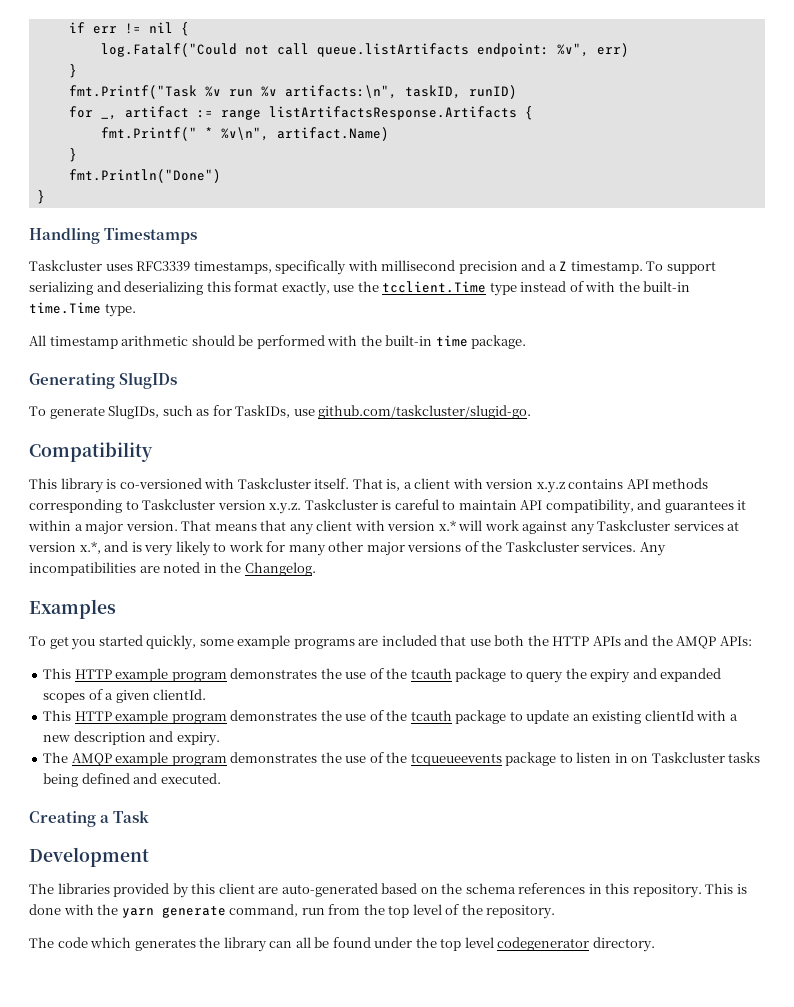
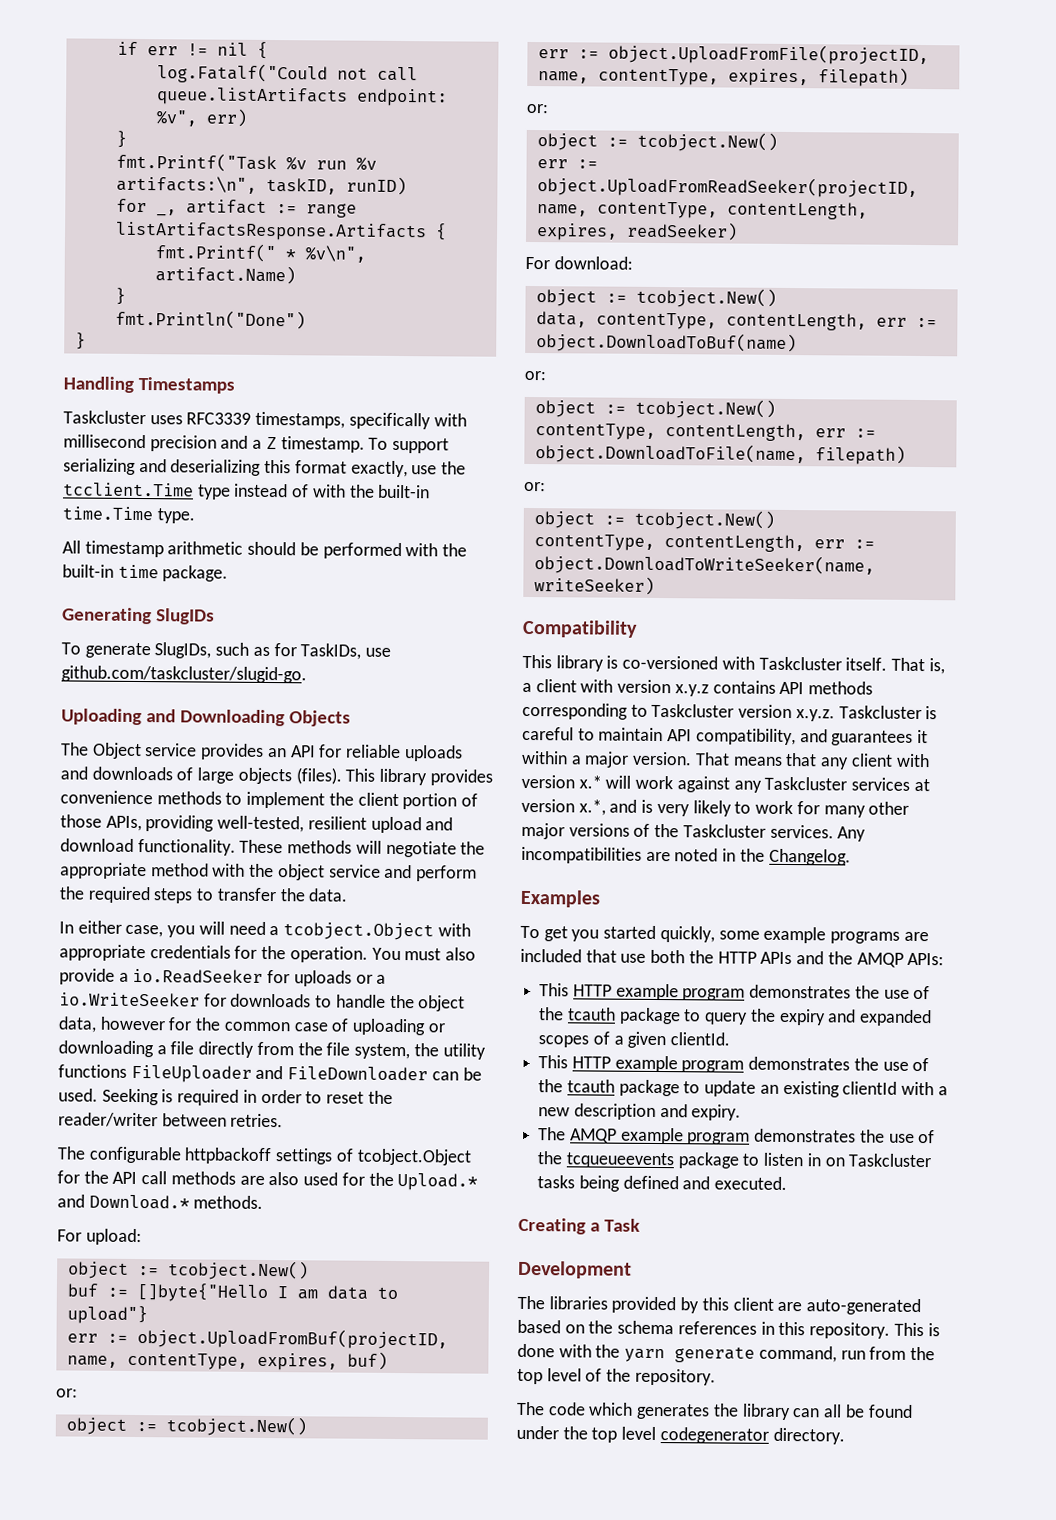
(532, 412) none -> [61,708,351,727] [61,742,463,762] [60,766,493,786] [60,790,479,810] [60,814,454,834] [60,838,486,858] [60,862,478,882] [59,886,349,904] [59,920,471,941] [59,944,477,963] [59,968,387,987] [59,992,466,1012] [58,1016,445,1036] [58,1040,486,1060] [58,1064,482,1083] [58,1088,393,1106] [58,1112,284,1128] [57,1146,472,1166] [57,1170,479,1191] [57,1194,264,1210] [57,1228,142,1246] [67,1260,309,1281] [66,1283,398,1303] [66,1305,148,1325] [66,1328,448,1350] [66,1351,388,1371] [56,1388,78,1398] [65,1416,307,1437] [537,43,929,66] [537,67,909,87] [526,103,549,114] [536,131,778,152] [536,159,598,169] [536,176,918,198] [536,201,868,220] [535,221,738,241] [525,256,633,270] [535,287,777,308] [535,311,937,331] [535,332,797,354] [524,370,546,381] [534,398,776,419] [534,423,876,442] [534,443,906,465] [524,481,546,492] [533,509,775,530] [533,534,875,553] [533,554,875,576] [533,576,655,595] // Uploading and Downloading Objects // The Object service provides an API for reliable uploads and downloads of large objects (files). This library provides convenience methods to implement the client portion of those APIs, providing well-tested, resilient upload and download functionality. These methods will negotiate the appropriate method with the object service and perform the required steps to transfer the data. // In either case, you will need a tcobject.Object with appropriate credentials for the operation. You must also provide a io.ReadSeeker for uploads or a io.WriteSeeker for downloads to handle the object data, however for the common case of uploading or downloading a file directly from the file system, the utility functions FileUploader and FileDownloader can be used. Seeking is required in order to reset the reader/writer between retries. // The configurable httpbackoff settings of tcobject.Object for the API call methods are also used for the Upload.* and Download.* methods. // For upload: // object := tcobject.New() // buf := []byte{"Hello I am data to upload"} // err := object.UploadFromBuf(projectID, name, contentType, expires, buf) // or: // object := tcobject.New() // err := object.UploadFromFile(projectID, name, contentType, expires, filepath) // or: // object := tcobject.New() // err := object.UploadFromReadSeeker(projectID, name, contentType, contentLength, expires, readSeeker) // For download: // object := tcobject.New() // data, contentType, contentLength, err := object.DownloadToBuf(name) // or: // object := tcobject.New() // contentType, contentLength, err := object.DownloadToFile(name, filepath) // or: // object := tcobject.New() // contentType, contentLength, err := object.DownloadToWriteSeeker(name, writeSeeker)

